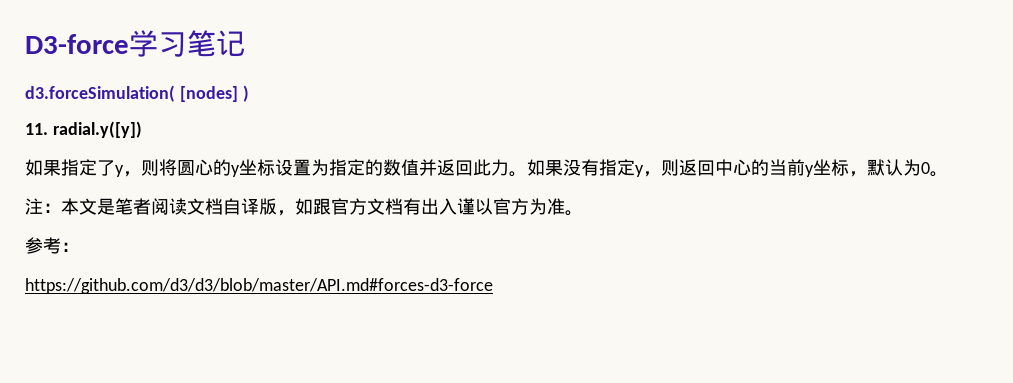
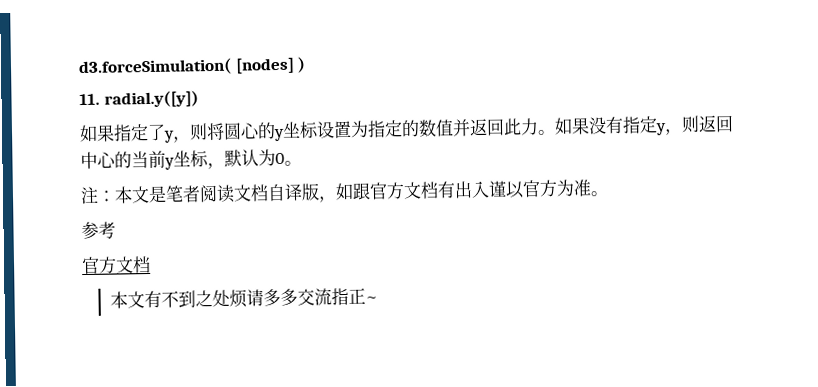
[25,30,245,57] D3-force学习笔记 // -> (78, 67) none
[61,242,79,252] [25,278,493,294] ： // https://github.com/d3/d3/blob/master/API.md#forces-d3-force -> [81,255,151,275] [109,287,378,309] // 官方文档 // 本文有不到之处烦请多多交流指正~

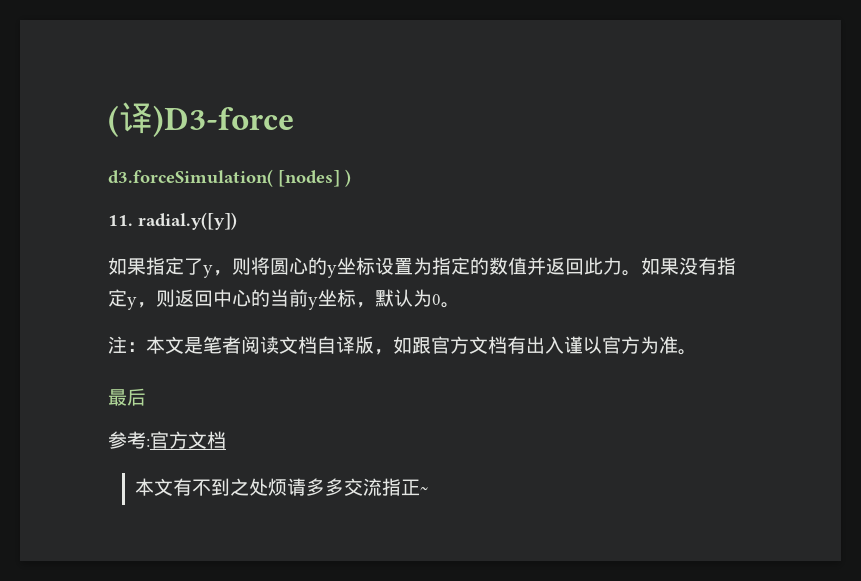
(78, 67) none -> [108,102,294,137] (译)D3-force //
(609, 193) none -> [108,388,146,406] // 最后
(116, 230) // -> [146,439,150,447] :

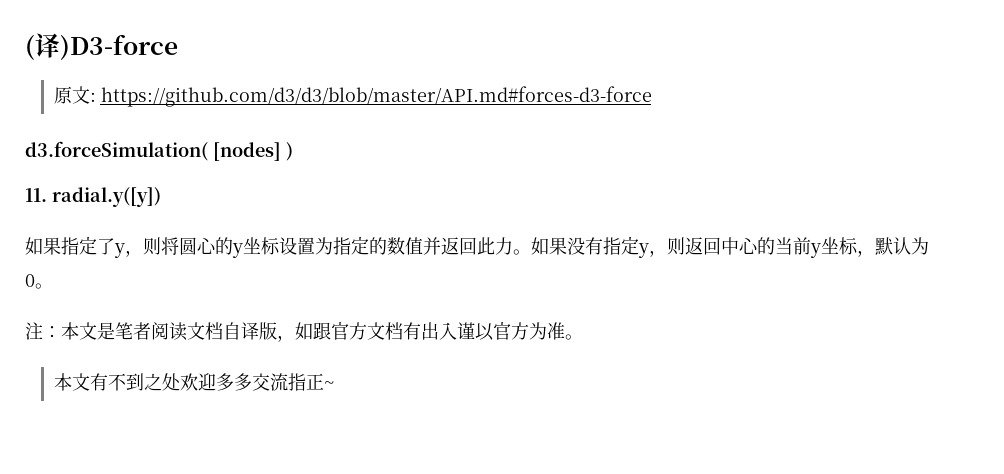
(294, 121) none -> [53,86,652,107] // 原文: https://github.com/d3/d3/blob/master/API.md#forces-d3-force
[108,388,146,406] [108,431,226,449] // 最后 // 参考:官方文档 -> (583, 337) none
[267,478,306,496] 烦请 -> [179,373,216,391] 欢迎

